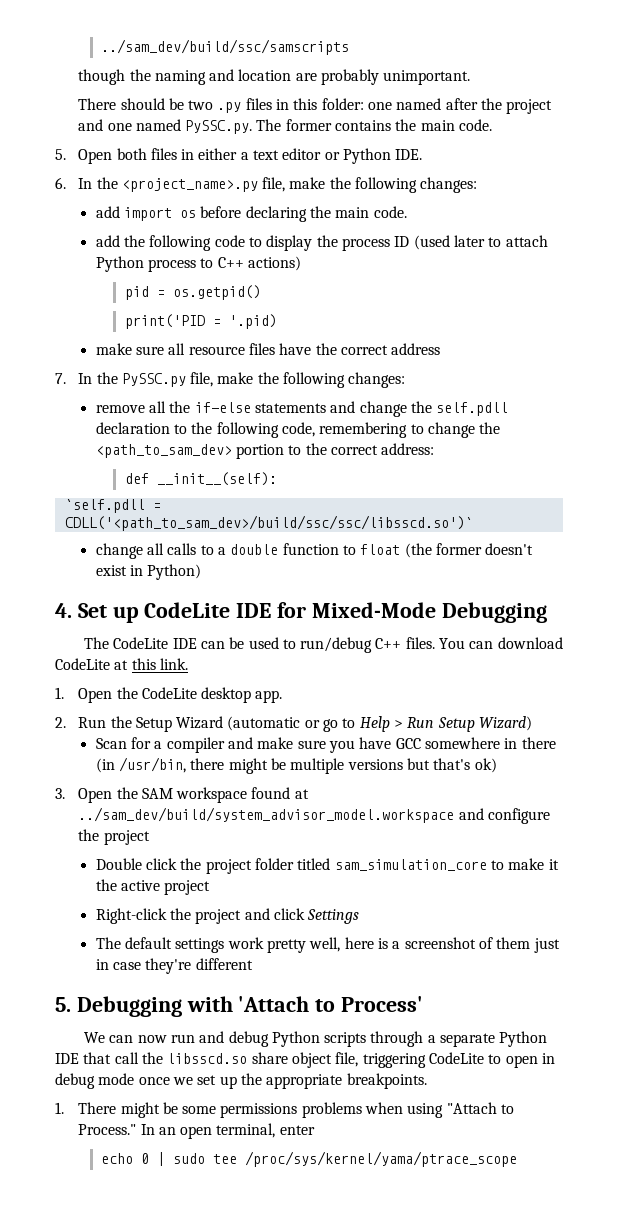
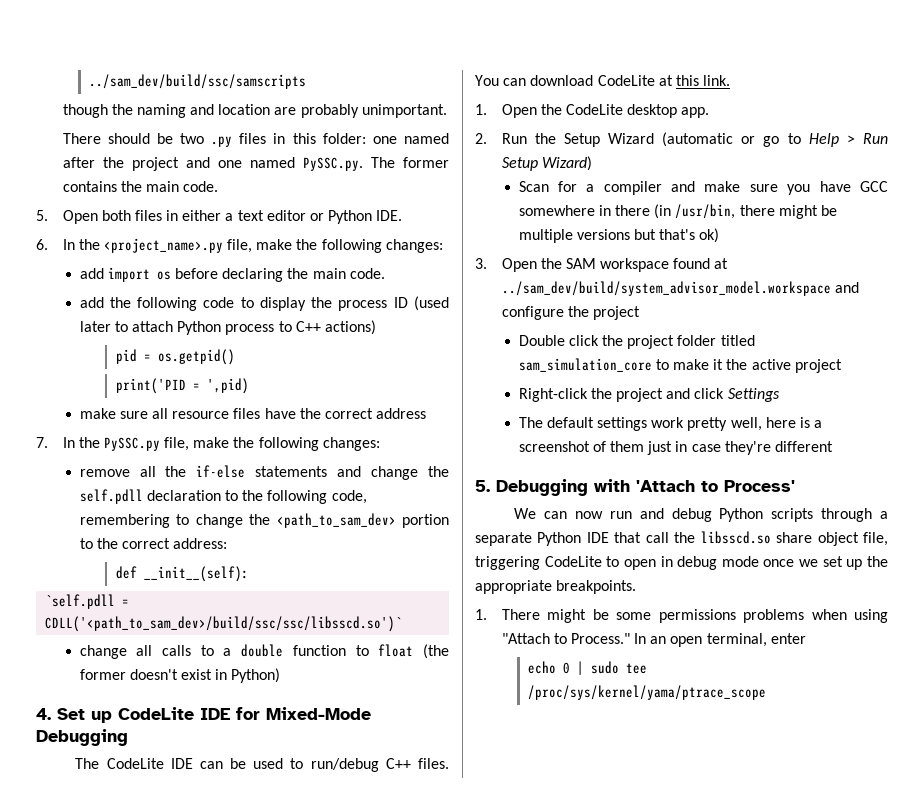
[228,314,277,329] '.pid) -> [206,378,249,394] ',pid)

